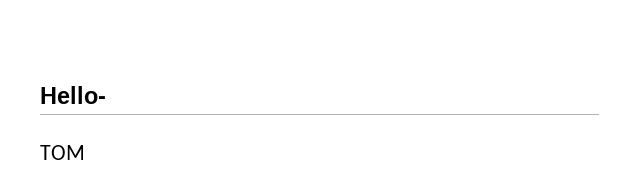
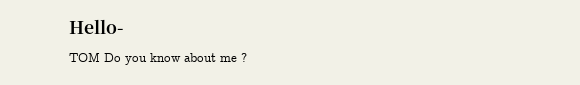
(85, 152) none -> [104,53,247,65] Do you know about me ?

